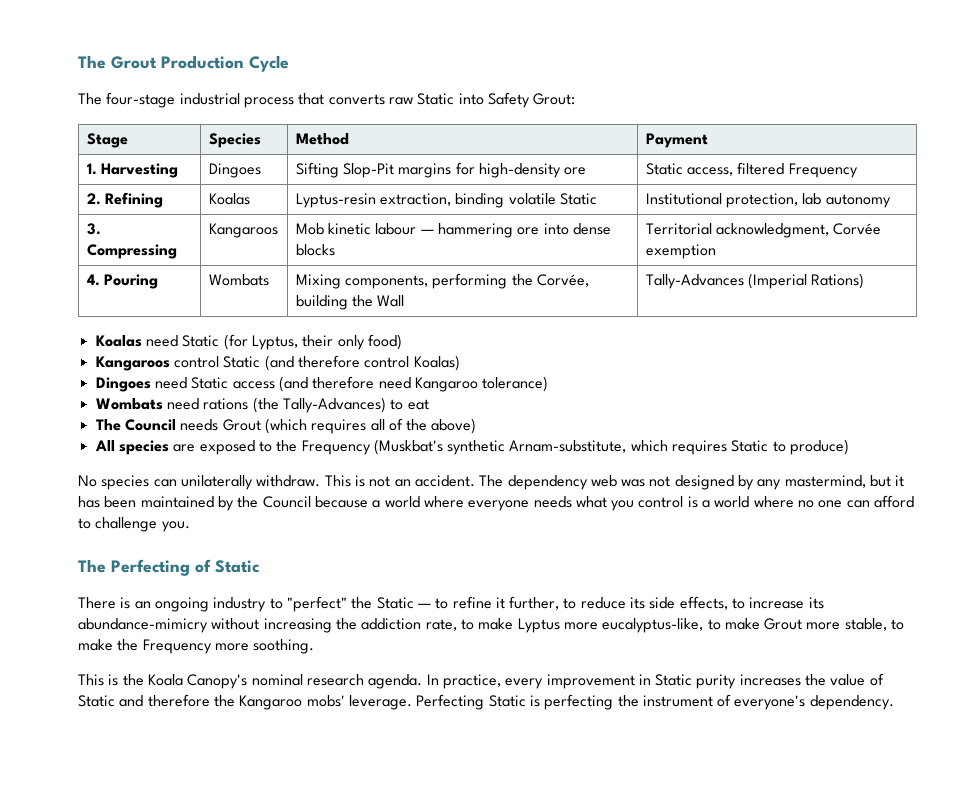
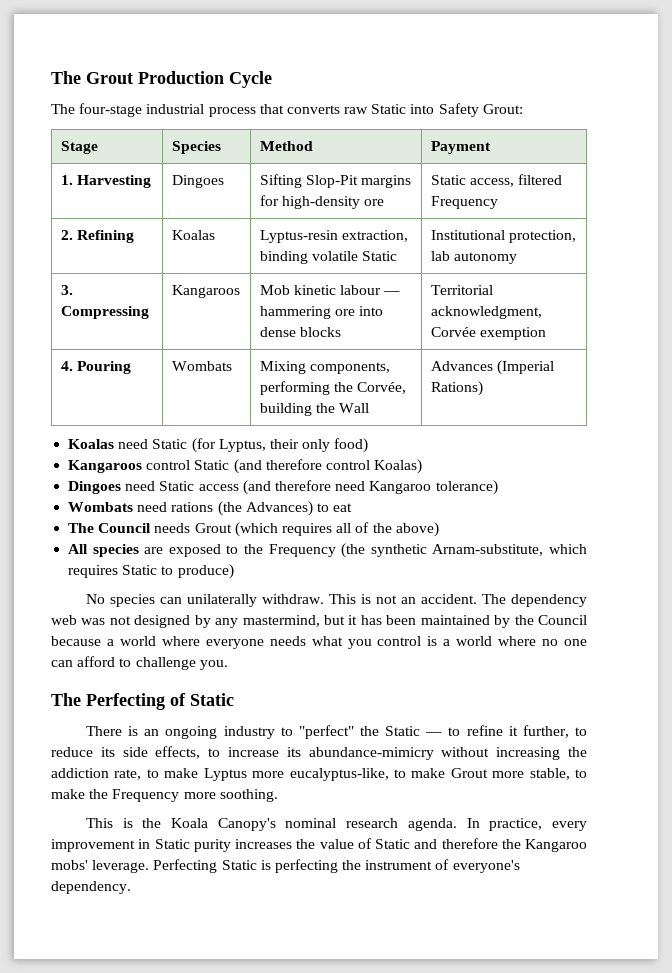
[645,274,744,289] Tally-Advances -> [430,361,493,371] Advances
[282,397,386,413] Tally-Advances) -> [245,501,313,516] Advances)
[373,439,443,455] (Muskbat's -> [341,543,366,558] (the

